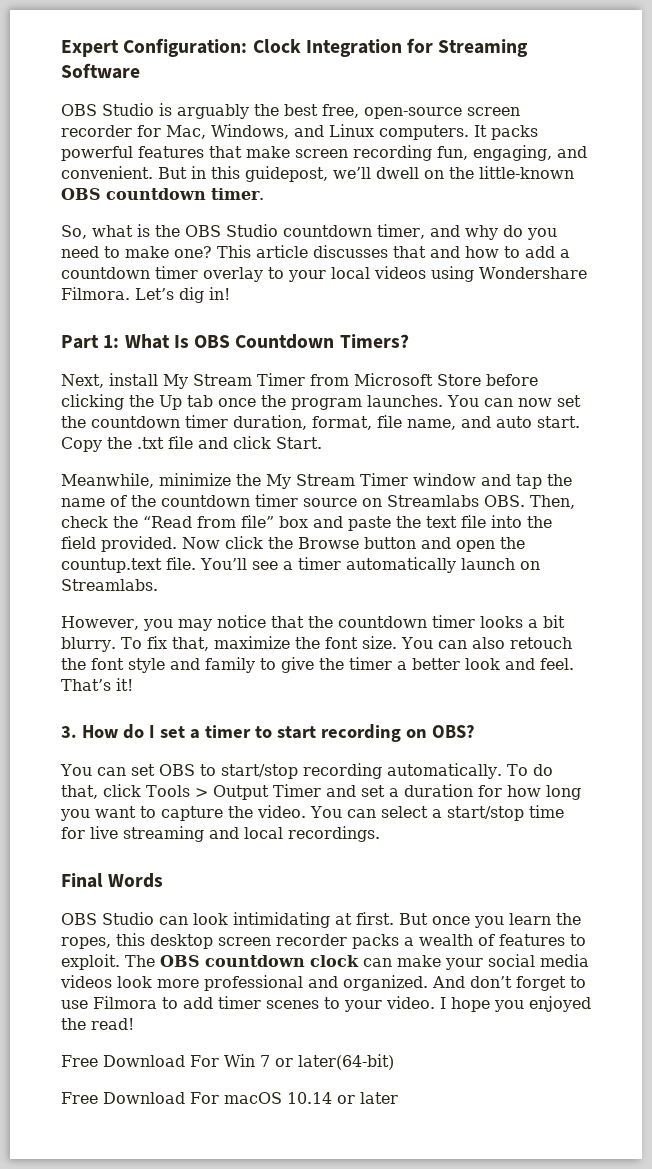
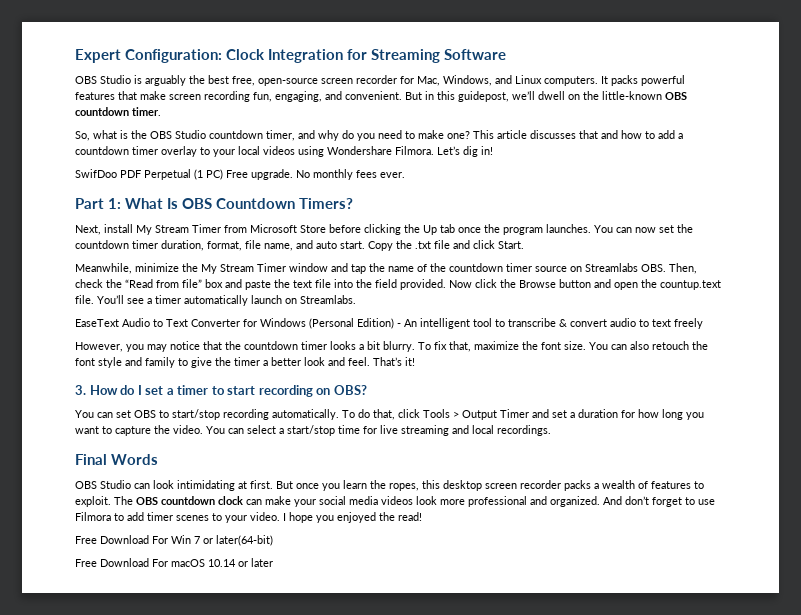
(230, 293) none -> [75,169,405,180] // SwifDoo PDF Perpetual (1 PC) Free upgrade. No monthly fees ever.
(158, 585) none -> [75,318,703,329] // EaseText Audio to Text Converter for Windows (Personal Edition) - An intelligent tool to transcribe & convert audio to text freely

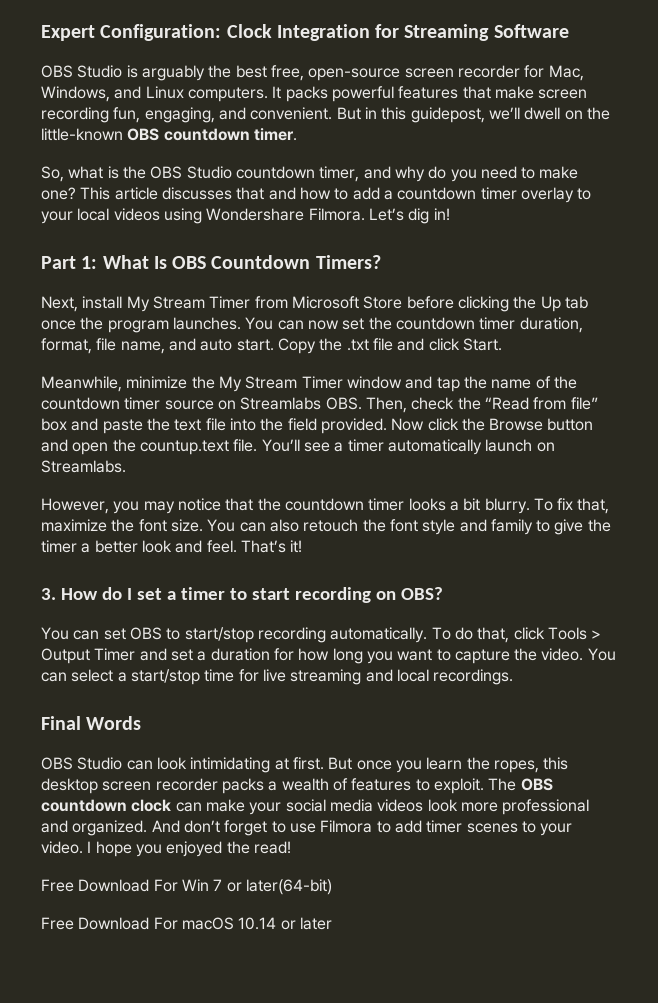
[75,169,405,180] // SwifDoo PDF Perpetual (1 PC) Free upgrade. No monthly fees ever. -> (450, 214) none
[75,318,703,329] // EaseText Audio to Text Converter for Windows (Personal Edition) - An intelligent tool to transcribe & convert audio to text freely -> (126, 466) none

